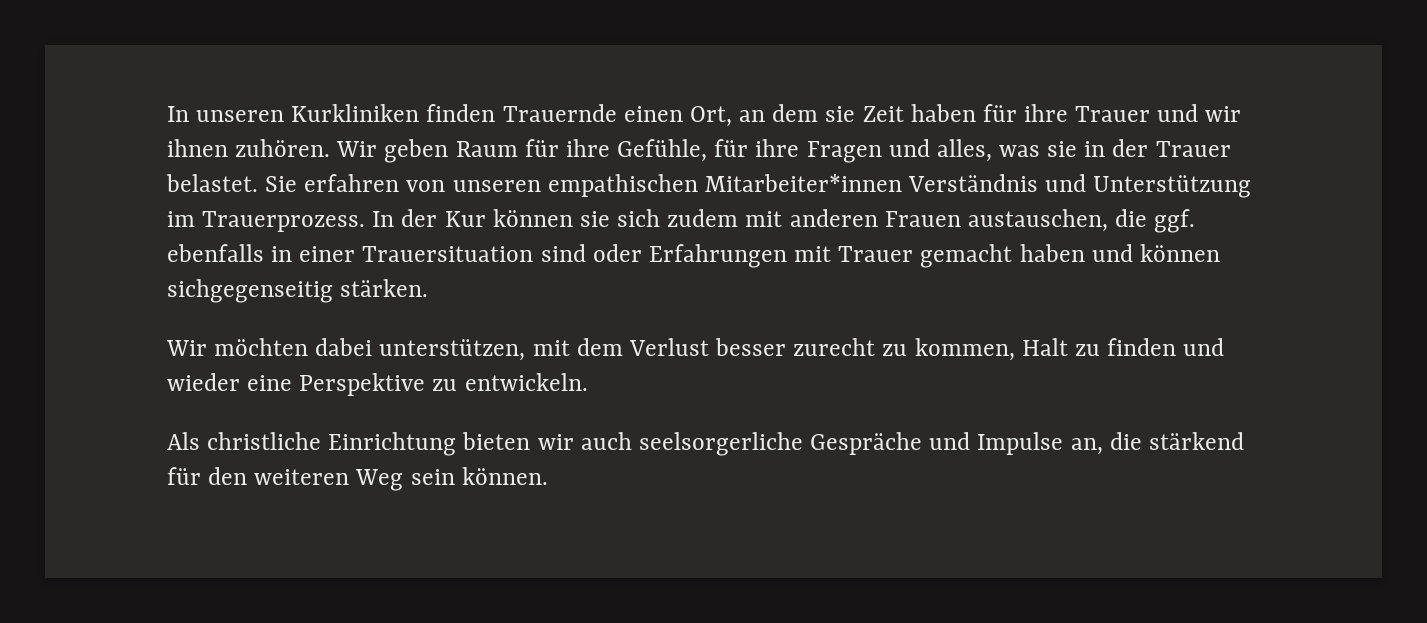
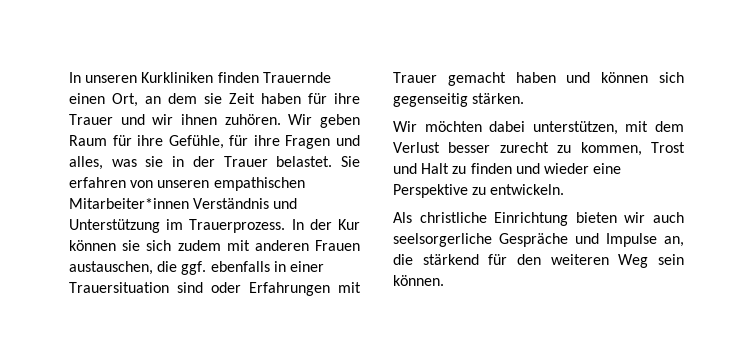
[167,279,333,303] sichgegenseitig -> [659,72,684,83] [393,93,468,107] sich gegenseitig
(1015, 349) none -> [651,142,685,153] [393,163,417,174] Trost und

